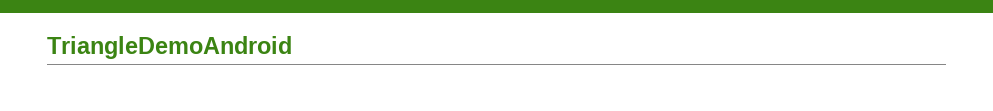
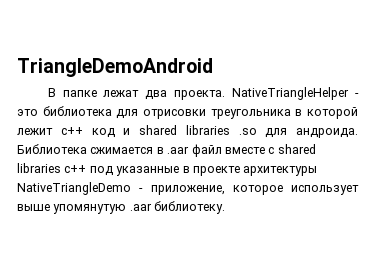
(292, 47) none -> [47,87,359,100] [17,106,358,119] [17,125,358,138] [17,144,316,157] [17,163,318,176] [17,182,359,195] [17,201,226,214] // В папке лежат два проекта. NativeTriangleHelper - это библиотека для отрисовки треугольника в которой лежит c++ код и shared libraries .so для андроида. Библиотека сжимается в .aar файл вместе с shared libraries c++ под указанные в проекте архитектуры NativeTriangleDemo - приложение, которое использует выше упомянутую .aar библиотеку.

